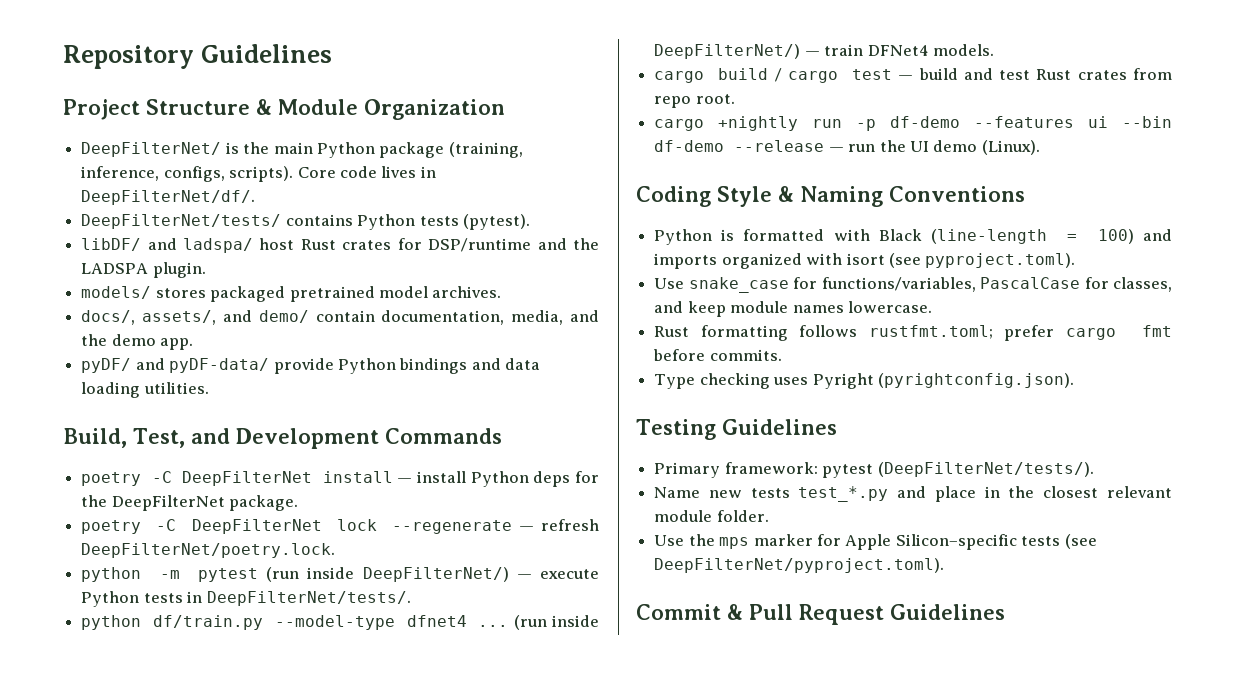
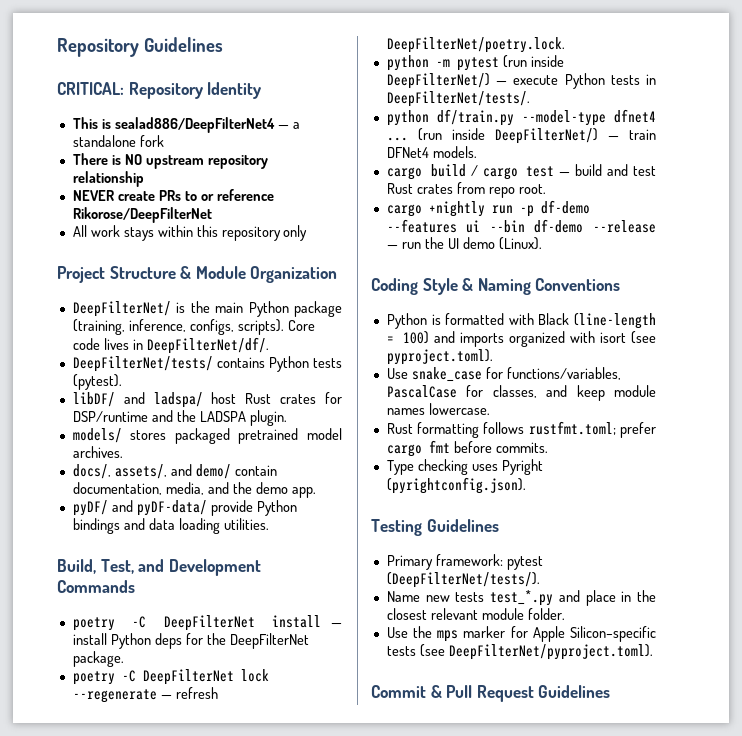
(333, 53) none -> [57,82,262,99] [72,117,300,133] [72,135,164,147] [72,153,268,169] [72,171,144,187] [72,189,274,201] [72,207,212,223] [72,225,308,241] // CRITICAL: Repository Identity // This is sealad886/DeepFilterNet4 — a standalone fork // There is NO upstream repository relationship // NEVER create PRs to or reference Rikorose/DeepFilterNet // All work stays within this repository only

